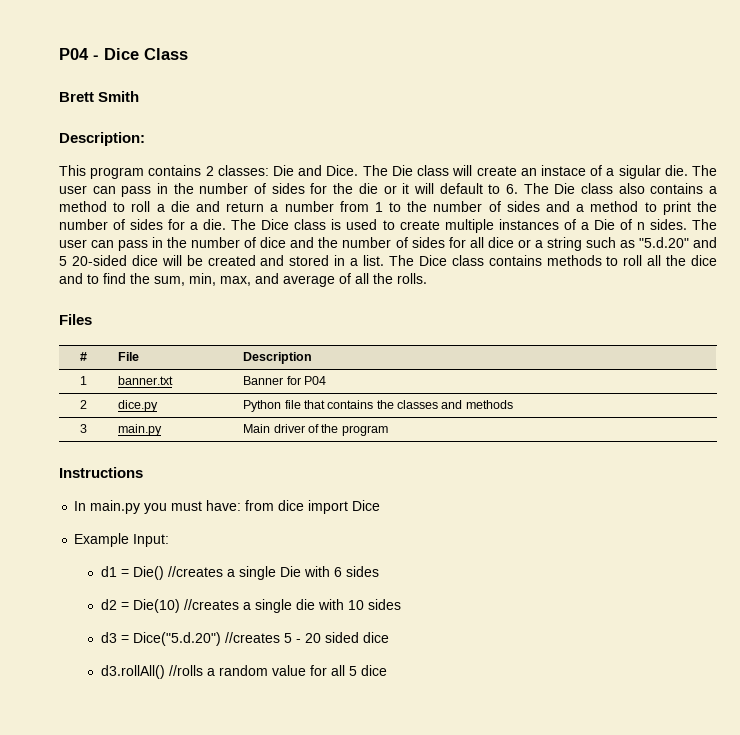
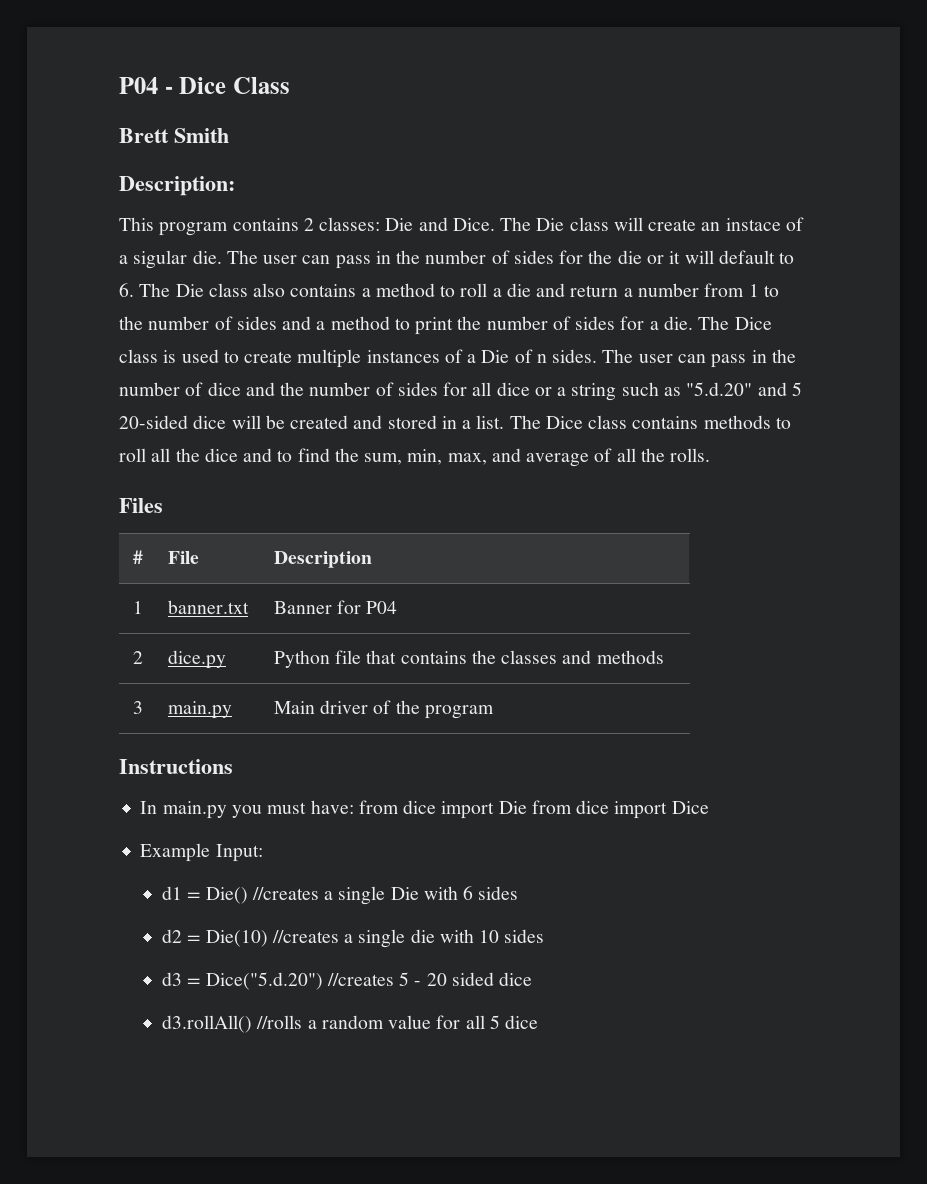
(349, 507) none -> [498,800,668,819] Die from dice import

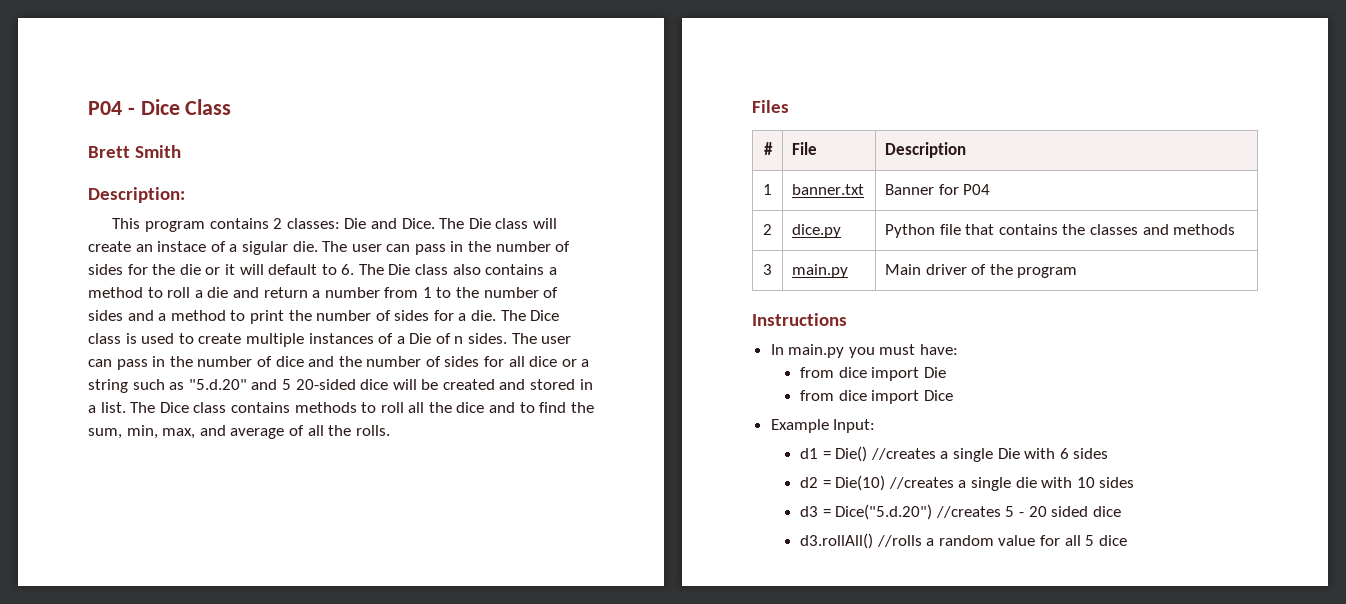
(354, 807) none -> (959, 349) //
(527, 807) none -> (946, 372) //

